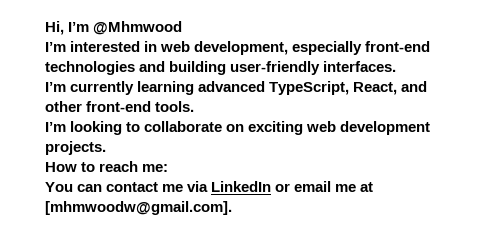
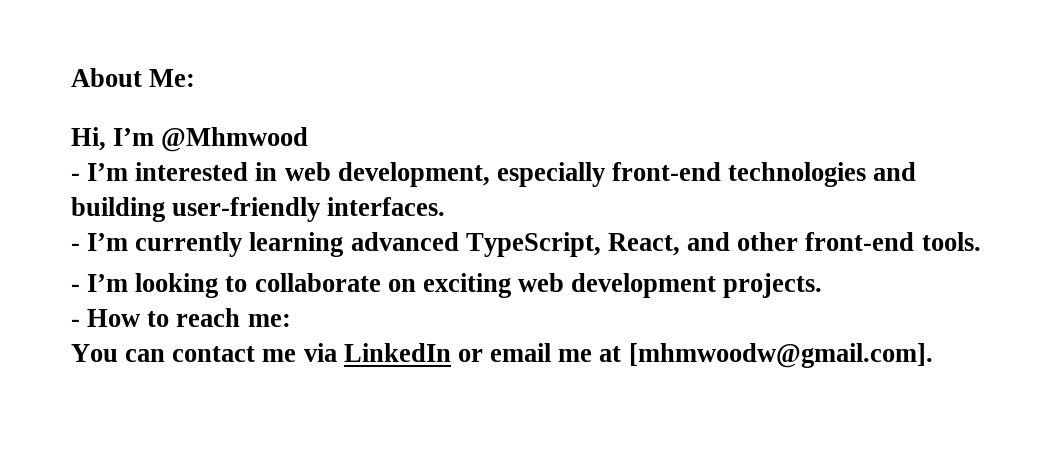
(45, 28) none -> [71,68,196,87] About Me: //
(183, 28) none -> [71,173,80,181] -
(397, 66) none -> [71,243,80,251] -
(195, 106) none -> [71,284,80,292] -
(106, 148) none -> [71,319,80,327] -

